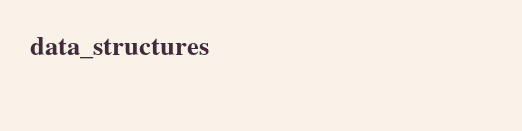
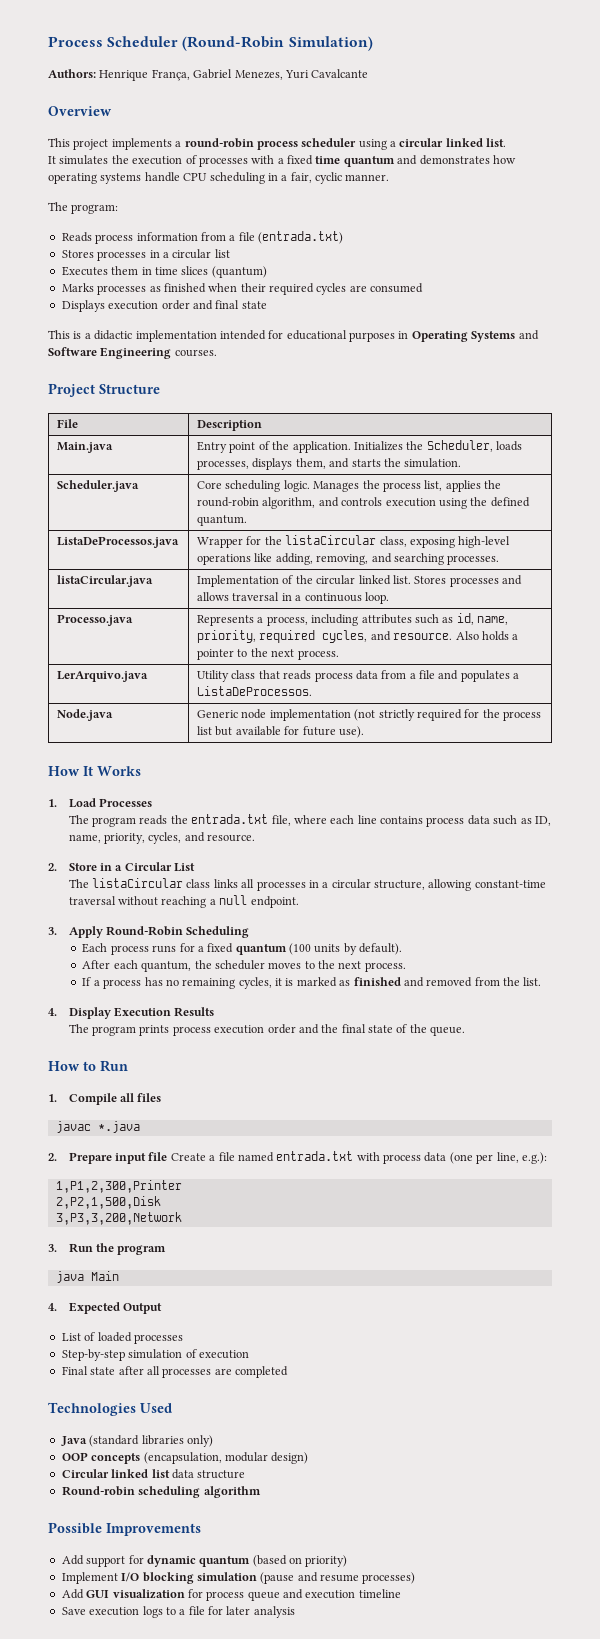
[30,37,209,59] data_structures -> [48,36,373,51] [48,69,369,81] [48,106,112,116] [48,138,507,150] [48,155,516,167] [48,172,390,184] [48,202,119,214] [61,231,343,244] [61,249,230,261] [61,266,267,278] [61,283,424,295] [61,300,267,312] [48,330,539,342] [48,347,217,359] [48,383,160,397] [57,419,79,428] [197,420,263,431] [57,442,114,453] [197,440,523,453] [197,458,462,470] [57,480,140,492] [197,480,502,492] [197,497,530,509] [197,515,248,526] [57,536,180,548] [197,535,511,548] [197,553,500,565] [57,575,154,587] [197,575,523,587] [197,592,389,604] [57,614,134,626] [197,613,509,626] [197,630,519,643] [197,648,339,660] [57,671,149,682] [197,670,520,682] [197,686,313,696] [57,709,114,721] [197,709,542,721] [197,726,364,738] [48,766,141,776] [48,798,153,808] [68,814,551,827] [68,832,256,844] [48,862,196,872] [68,878,546,891] [68,895,299,908] [48,926,250,938] [82,943,403,955] [82,960,406,972] [82,977,542,989] [48,1007,215,1019] [68,1024,466,1036] [48,1060,128,1072] [48,1093,162,1105] [55,1121,140,1133] [48,1151,547,1164] [55,1180,182,1193] [55,1196,161,1209] [55,1212,182,1225] [48,1243,167,1255] [55,1271,119,1283] [48,1302,163,1314] [61,1332,183,1344] [61,1349,249,1361] [61,1366,288,1378] [48,1402,172,1416] [60,1435,213,1447] [61,1452,309,1464] [61,1469,246,1479] [61,1486,261,1498] [48,1522,201,1536] [61,1555,348,1567] [61,1572,416,1584] [61,1589,401,1601] [61,1606,295,1618] Process Scheduler (Round-Robin Simulation) // Authors: Henrique França, Gabriel Menezes, Yuri Cavalcante // Overview // This project implements a round-robin process scheduler using a circular linked list. // It simulates the execution of processes with a fixed time quantum and demonstrates how operating systems handle CPU scheduling in a fair, cyclic manner. // The program: // Reads process information from a file (entrada.txt) // Stores processes in a circular list // Executes them in time slices (quantum) // Marks processes as finished when their required cycles are consumed // Displays execution order and final state // This is a didactic implementation intended for educational purposes in Operating Systems and Software Engineering courses. // Project Structure // File | Description // Main.java | Entry point of the application. Initializes the Scheduler, loads processes, displays them, and starts the simulation. // Scheduler.java | Core scheduling logic. Manages the process list, applies the round-robin algorithm, and controls execution using the defined quantum. // ListaDeProcessos.java | Wrapper for the listaCircular class, exposing high-level operations like adding, removing, and searching processes. // listaCircular.java | Implementation of the circular linked list. Stores processes and allows traversal in a continuous loop. // Processo.java | Represents a process, including attributes such as id, name, priority, required cycles, and resource. Also holds a pointer to the next process. // LerArquivo.java | Utility class that reads process data from a file and populates a ListaDeProcessos. // Node.java | Generic node implementation (not strictly required for the process list but available for future use). // How It Works // 1. Load Processes // The program reads the entrada.txt file, where each line contains process data such as ID, name, priority, cycles, and resource. // 2. Store in a Circular List // The listaCircular class links all processes in a circular structure, allowing constant-time traversal without reaching a null endpoint. // 3. Apply Round-Robin Scheduling // Each process runs for a fixed quantum (100 units by default). // After each quantum, the scheduler moves to the next process. // If a process has no remaining cycles, it is marked as finished and removed from the list. // 4. Display Execution Results // The program prints process execution order and the final state of the queue. // How to Run // 1. Compile all files // javac *.java // 2. Prepare input file Create a file named entrada.txt with process data (one per line, e.g.): // 1,P1,2,300,Printer // 2,P2,1,500,Disk // 3,P3,3,200,Network // 3. Run the program // java Main // 4. Expected Output // List of loaded processes // Step-by-step simulation of execution // Final state after all processes are completed // Technologies Used // Java (standard libraries only) // OOP concepts (encapsulation, modular design) // Circular linked list data structure // Round-robin scheduling algorithm // Possible Improvements // Add support for dynamic quantum (based on priority) // Implement I/O blocking simulation (pause and resume processes) // Add GUI visualization for process queue and execution timeline // Save execution logs to a file for later analysis

